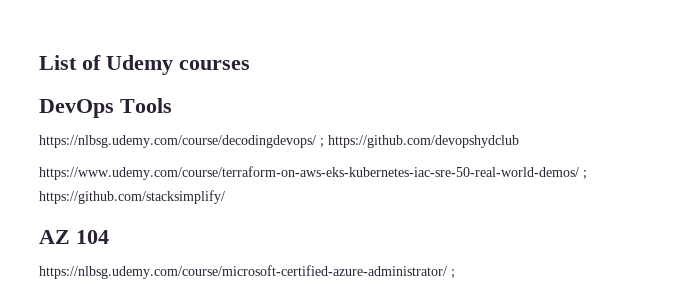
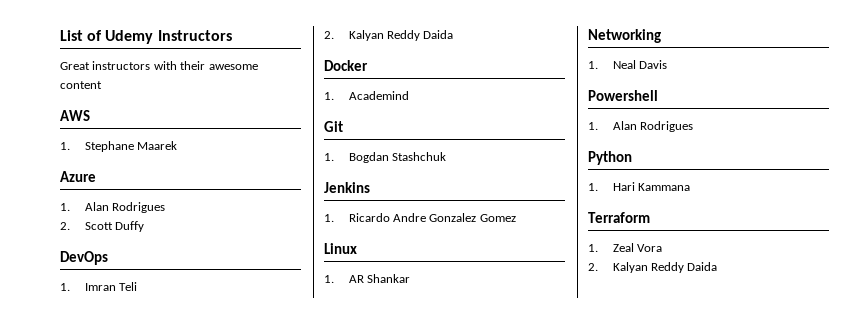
[179,60,250,70] [39,98,172,118] [39,135,519,148] [39,166,587,180] [39,190,225,204] [39,230,109,244] [39,265,455,279] courses // DevOps Tools // https://nlbsg.udemy.com/course/decodingdevops/ ; https://github.com/devopshydclub // https://www.udemy.com/course/terraform-on-aws-eks-kubernetes-iac-sre-50-real-world-demos/ ; https://github.com/stacksimplify/ // AZ 104 // https://nlbsg.udemy.com/course/microsoft-certified-azure-administrator/ ; -> [157,30,232,41] [60,61,258,70] [60,81,102,89] [60,110,90,121] [60,141,178,152] [60,171,96,182] [60,202,166,213] [60,221,145,232] [60,251,108,265] [60,282,138,291] [324,30,454,41] [324,60,368,71] [324,91,409,100] [324,121,343,132] [324,152,447,163] [324,182,370,193] [324,213,516,222] [324,243,357,254] [324,274,411,283] [588,29,661,43] [588,60,668,69] [588,90,658,101] [588,121,694,132] [588,151,632,165] [588,182,691,191] [588,212,650,223] [588,243,663,252] [588,262,718,273] Instructors // Great instructors with their awesome content // AWS // 1. Stephane Maarek // Azure // 1. Alan Rodrigues // 2. Scott Duffy // DevOps // 1. Imran Teli // 2. Kalyan Reddy Daida // Docker // 1. Academind // Git // 1. Bogdan Stashchuk // Jenkins // 1. Ricardo Andre Gonzalez Gomez // Linux // 1. AR Shankar // Networking // 1. Neal Davis // Powershell // 1. Alan Rodrigues // Python // 1. Hari Kammana // Terraform // 1. Zeal Vora // 2. Kalyan Reddy Daida

